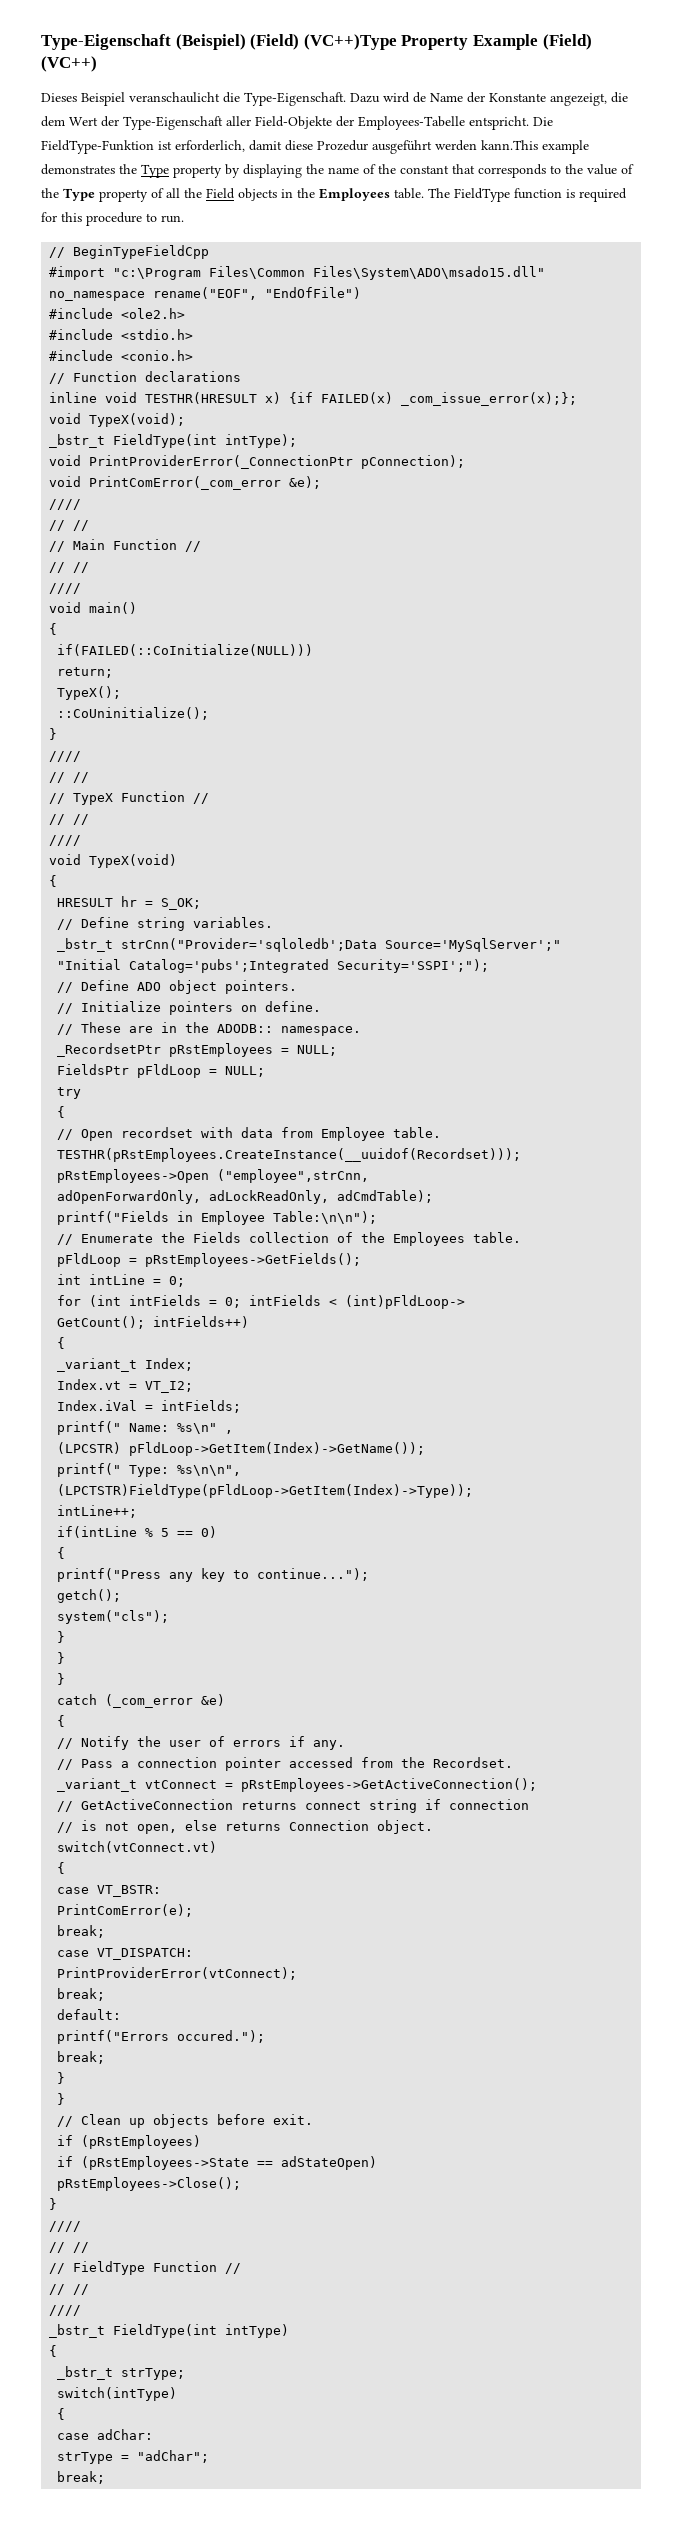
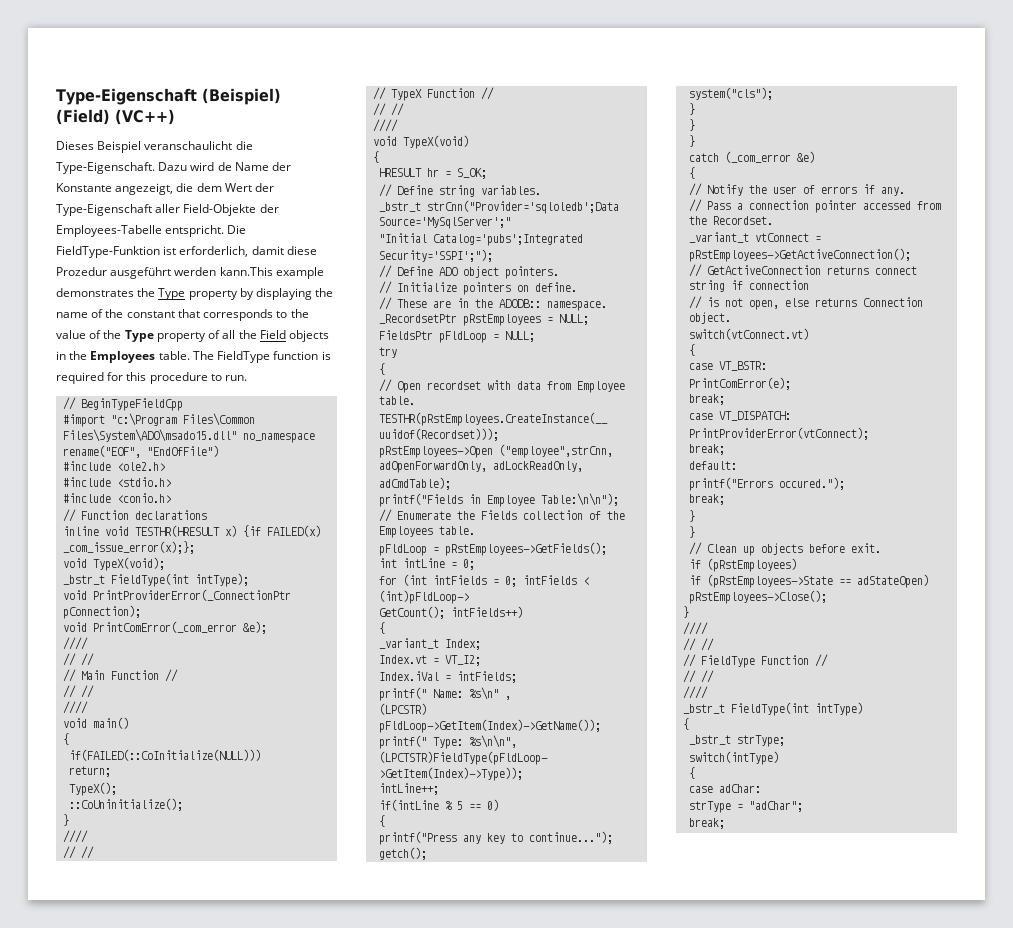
[303,34,592,50] (VC++)Type Property Example (Field) -> (110, 117) none

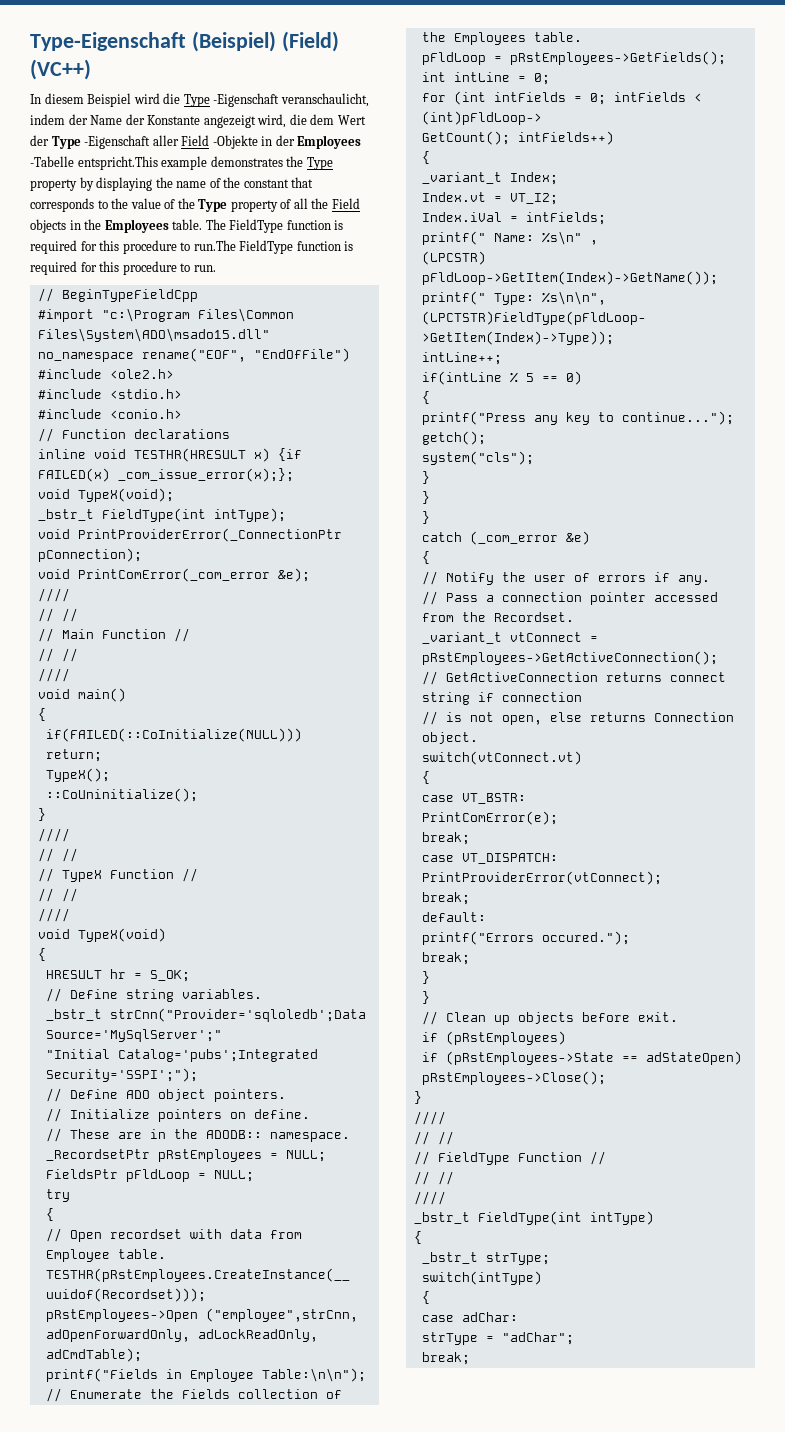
[56,141,253,153] [56,162,232,174] Dieses Beispiel veranschaulicht die Type-Eigenschaft. Dazu wird de -> [30,93,369,107] [30,114,88,125] In diesem Beispiel wird die Type -Eigenschaft veranschaulicht, indem der
[115,183,174,195] angezeigt, -> [203,114,287,128] angezeigt wird,
[56,204,279,216] [56,225,247,237] [56,246,317,258] [56,267,273,279] Type-Eigenschaft aller Field-Objekte der Employees-Tabelle entspricht. Die FieldType-Funktion ist erforderlich, damit diese Prozedur ausgeführt werden kann.This -> [51,135,362,149] [30,156,158,170] Type -Eigenschaft aller Field -Objekte in der Employees -Tabelle entspricht.This
(222, 377) none -> [193,240,354,254] [30,261,191,275] run.The FieldType function is required for this procedure to

